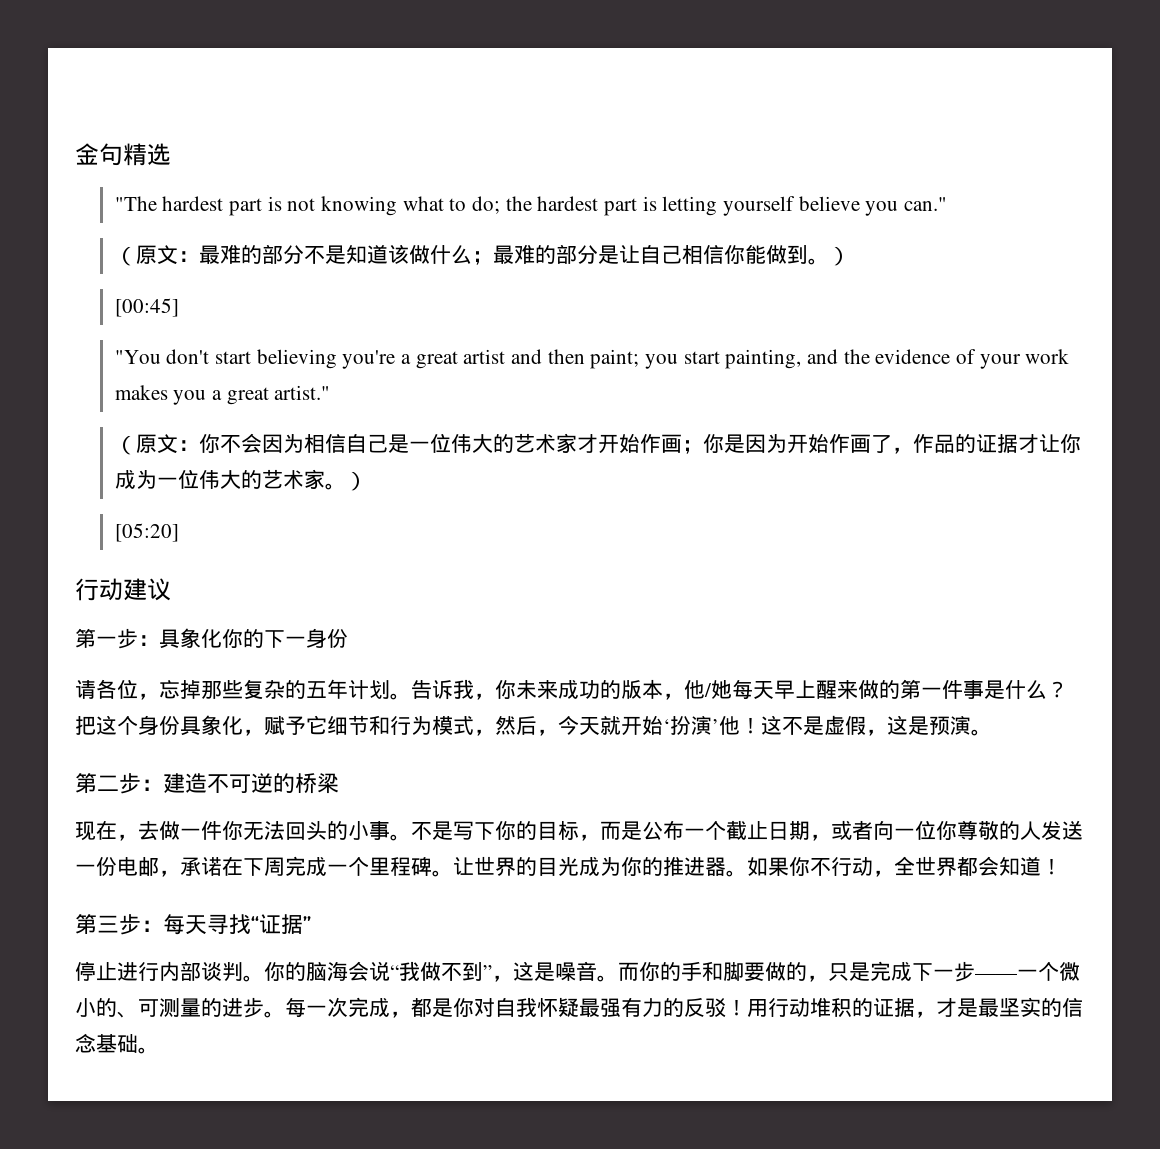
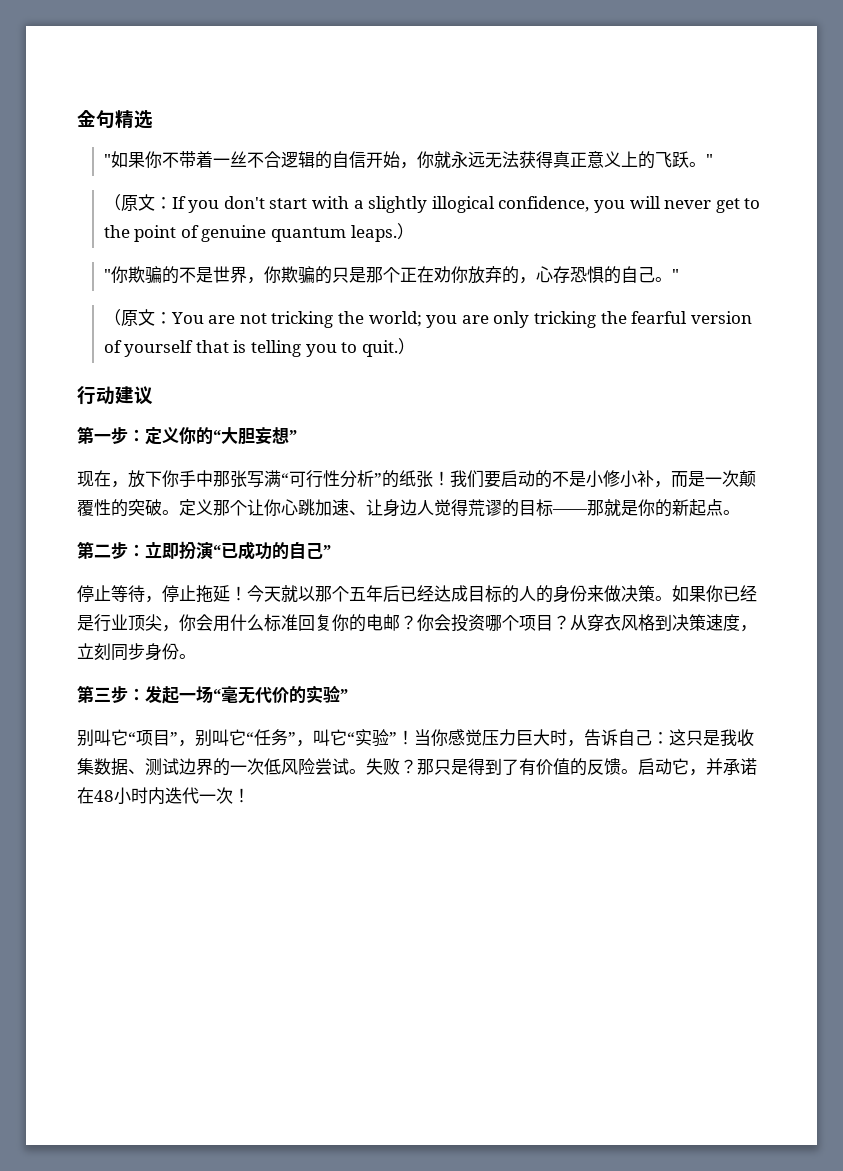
[114,196,948,216] [114,244,850,266] [114,298,179,317] [114,349,1070,369] [114,385,331,405] [114,433,1081,455] [114,469,367,491] [114,523,179,542] "The hardest part is not knowing what to do; the hardest part is letting yourself believe you can." // （原文：最难的部分不是知道该做什么；最难的部分是让自己相信你能做到。） // [00:45] // "You don't start believing you're a great artist and then paint; you start painting, and the evidence of your work makes you a great artist." // （原文：你不会因为相信自己是一位伟大的艺术家才开始作画；你是因为开始作画了，作品的证据才让你成为一位伟大的艺术家。） // [05:20] -> [103,151,713,169] [103,194,761,213] [103,223,414,242] [103,266,679,284] [103,309,752,328] [103,338,415,357] "如果你不带着一丝不合逻辑的自信开始，你就永远无法获得真正意义上的飞跃。" // （原文：If you don't start with a slightly illogical confidence, you will never get to the point of genuine quantum leaps.） // "你欺骗的不是世界，你欺骗的只是那个正在劝你放弃的，心存恐惧的自己。" // （原文：You are not tricking the world; you are only tricking the fearful version of yourself that is telling you to quit.）
[159,628,348,649] [75,679,1068,700] [75,715,992,736] [75,773,339,794] [75,820,1083,841] [75,856,1062,877] [75,914,311,935] [75,961,1080,982] [75,997,1083,1018] [75,1033,159,1054] 具象化你的下一身份 // 请各位，忘掉那些复杂的五年计划。告诉我，你未来成功的版本，他/她每天早上醒来做的第一件事是什么？把这个身份具象化，赋予它细节和行为模式，然后，今天就开始‘扮演’他！这不是虚假，这是预演。 // 第二步：建造不可逆的桥梁 // 现在，去做一件你无法回头的小事。不是写下你的目标，而是公布一个截止日期，或者向一位你尊敬的人发送一份电邮，承诺在下周完成一个里程碑。让世界的目光成为你的推进器。如果你不行动，全世界都会知道！ // 第三步：每天寻找“证据” // 停止进行内部谈判。你的脑海会说“我做不到”，这是噪音。而你的手和脚要做的，只是完成下一步——一个微小的、可测量的进步。每一次完成，都是你对自我怀疑最强有力的反驳！用行动堆积的证据，才是最坚实的信念基础。 -> [145,427,297,445] [77,470,756,488] [77,499,740,517] [77,541,331,560] [77,585,757,603] [77,614,757,632] [77,643,196,661] [77,685,348,704] [77,729,754,747] [77,758,757,776] [77,787,250,805] 定义你的“大胆妄想” // 现在，放下你手中那张写满“可行性分析”的纸张！我们要启动的不是小修小补，而是一次颠覆性的突破。定义那个让你心跳加速、让身边人觉得荒谬的目标——那就是你的新起点。 // 第二步：立即扮演“已成功的自己” // 停止等待，停止拖延！今天就以那个五年后已经达成目标的人的身份来做决策。如果你已经是行业顶尖，你会用什么标准回复你的电邮？你会投资哪个项目？从穿衣风格到决策速度，立刻同步身份。 // 第三步：发起一场“毫无代价的实验” // 别叫它“项目”，别叫它“任务”，叫它“实验”！当你感觉压力巨大时，告诉自己：这只是我收集数据、测试边界的一次低风险尝试。失败？那只是得到了有价值的反馈。启动它，并承诺在48小时内迭代一次！

